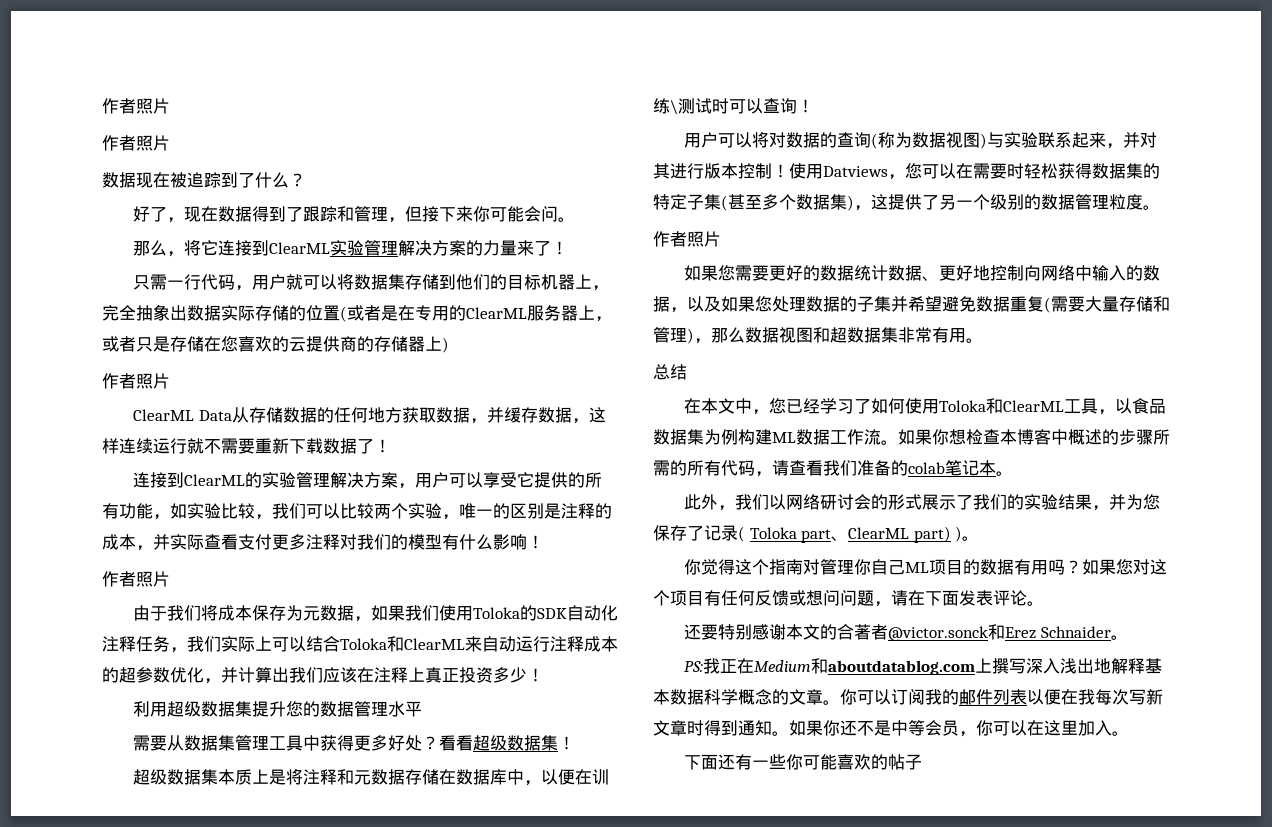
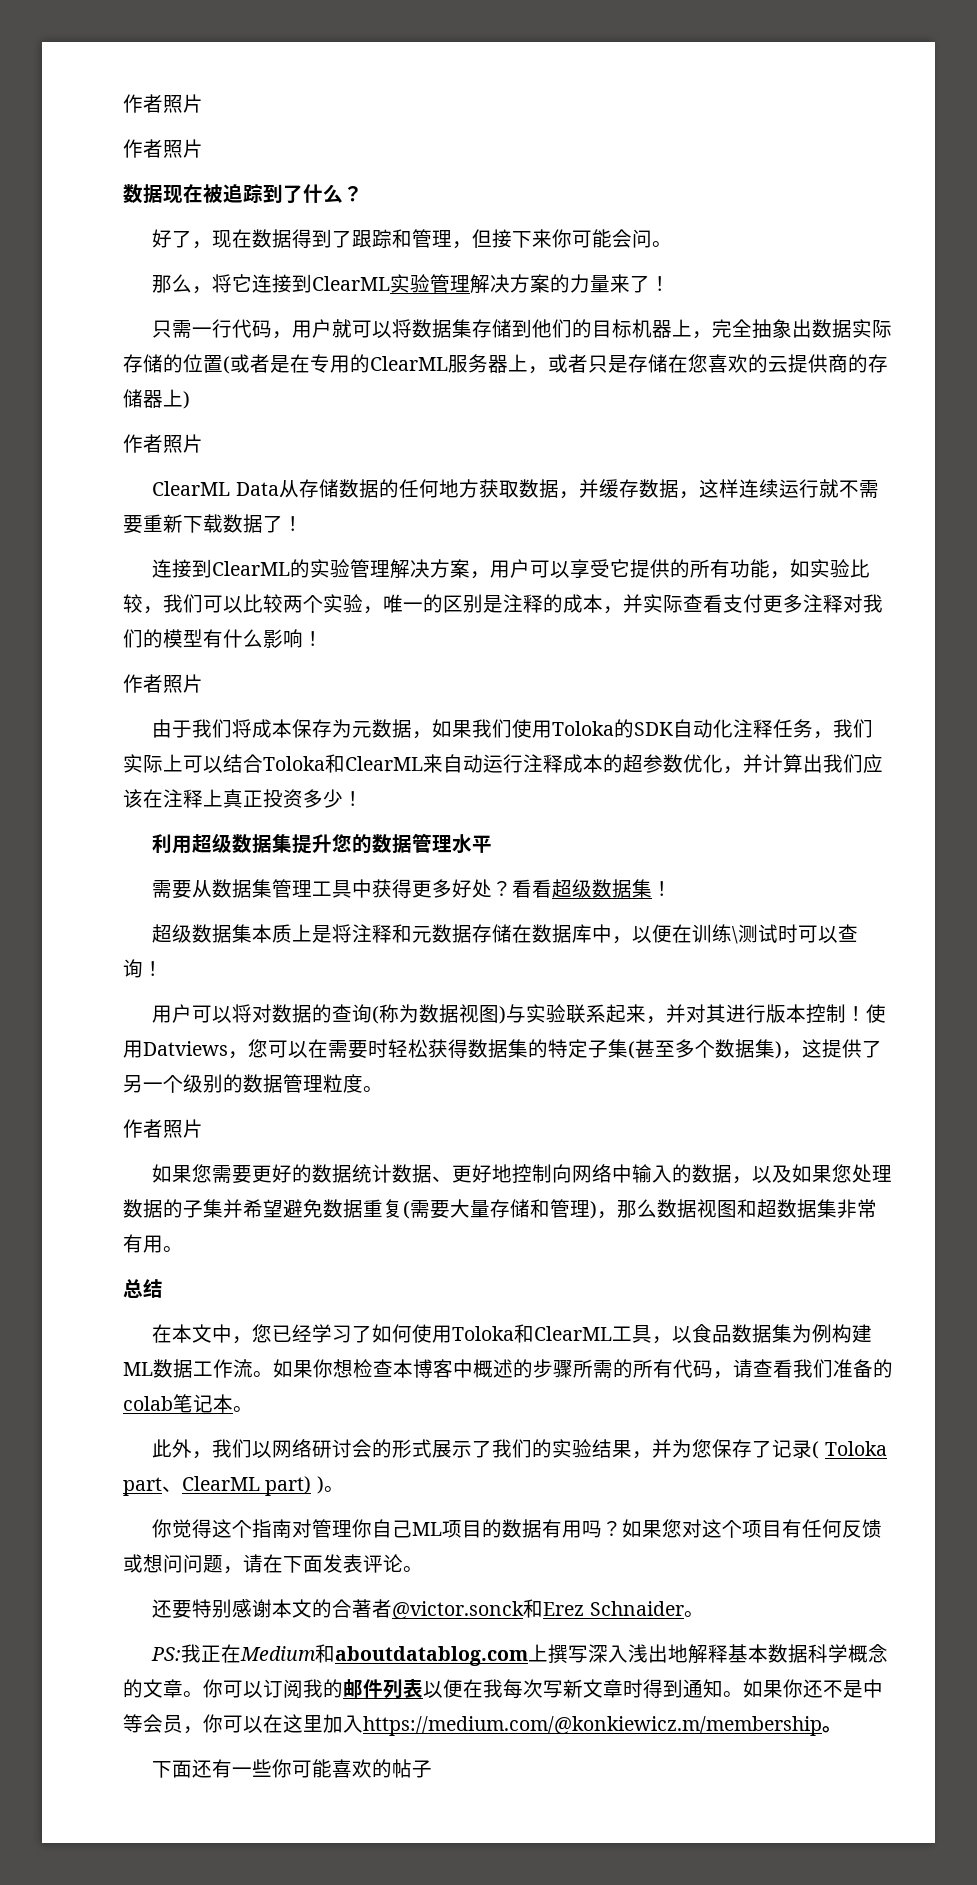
(1112, 728) none -> [363,1716,822,1736] https://medium.com/@konkiewicz.m/membership

